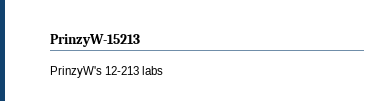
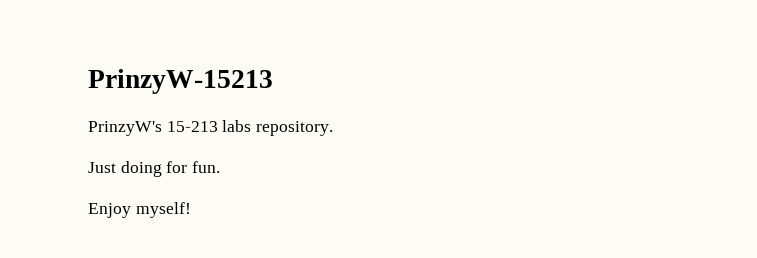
[105,66,164,75] 12-213 labs -> [166,120,334,136] [88,161,221,177] [88,202,191,218] 15-213 labs repository. // Just doing for fun. // Enjoy myself!

